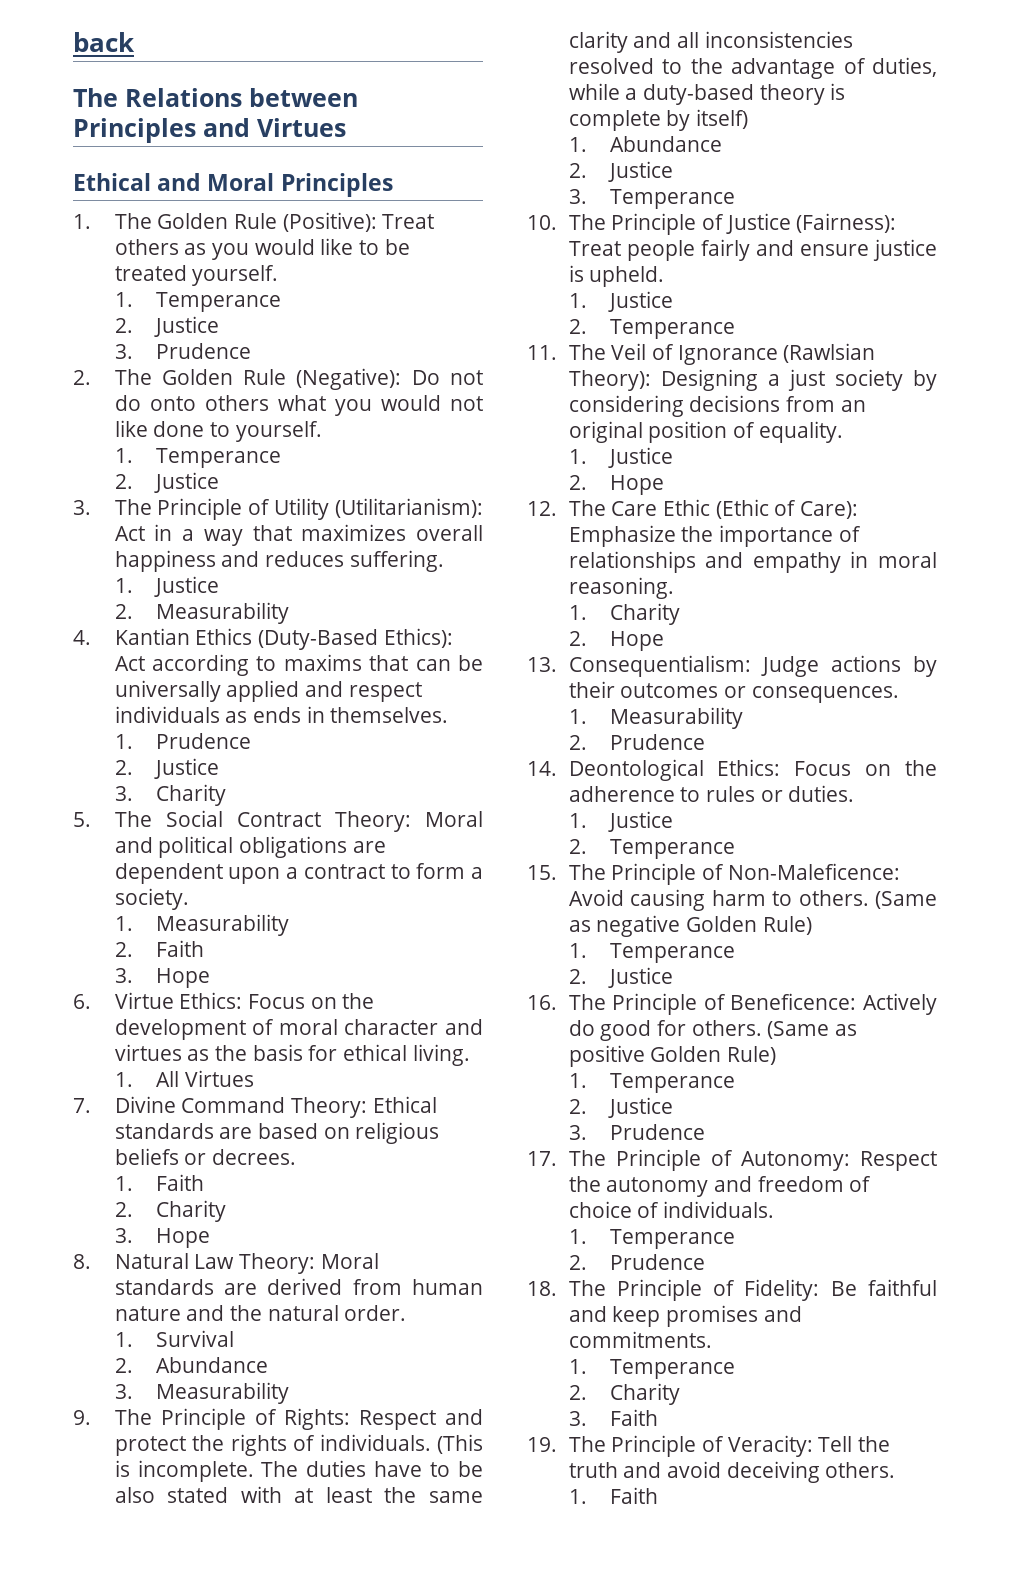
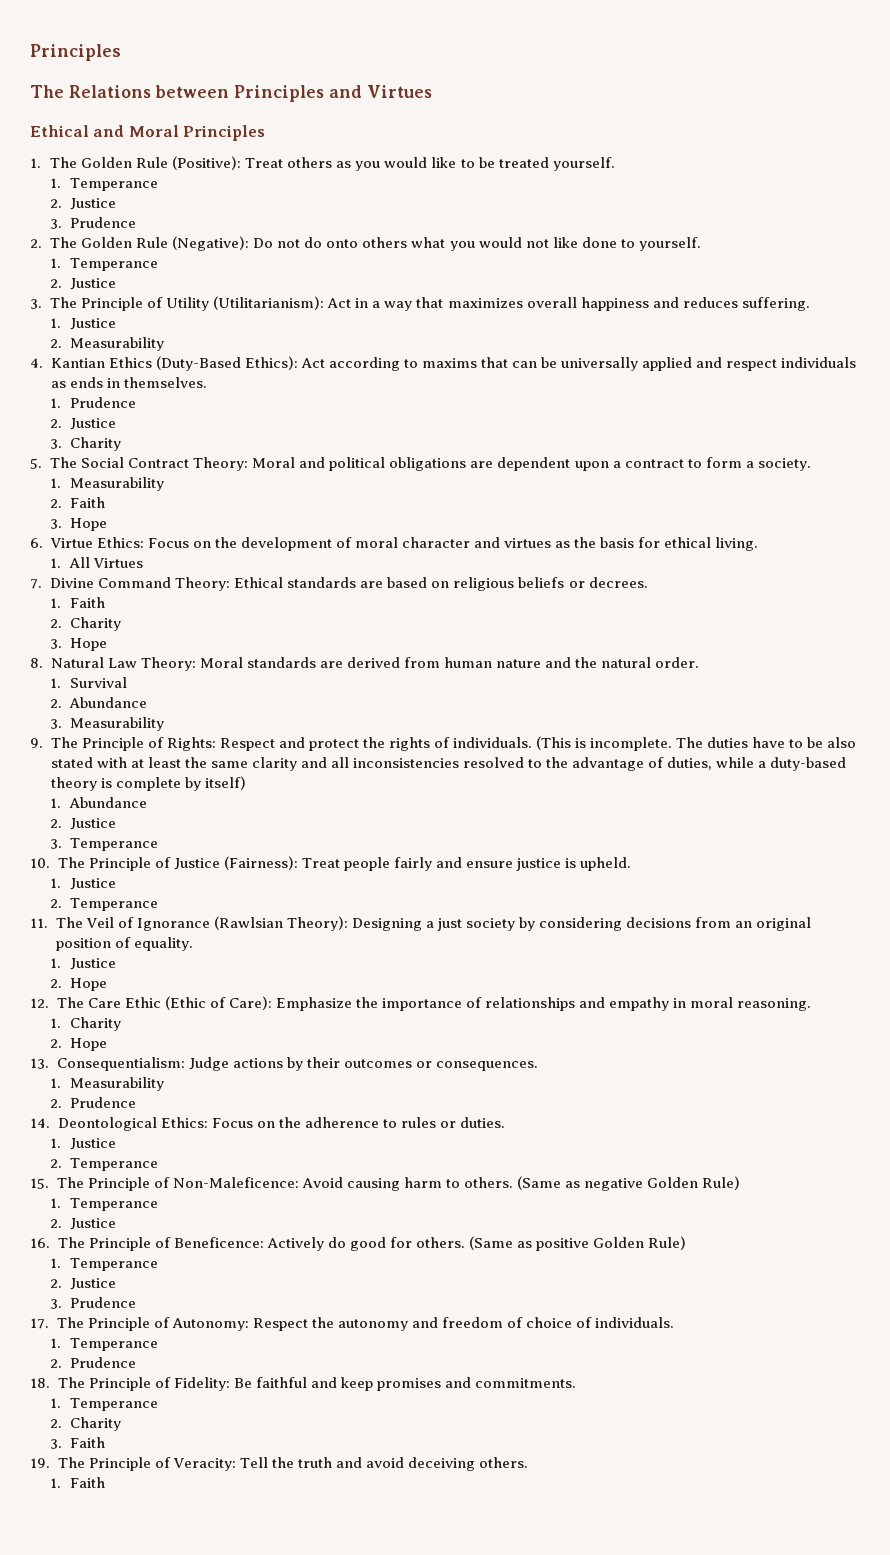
[73,32,135,52] back -> [30,44,121,61] Principles

